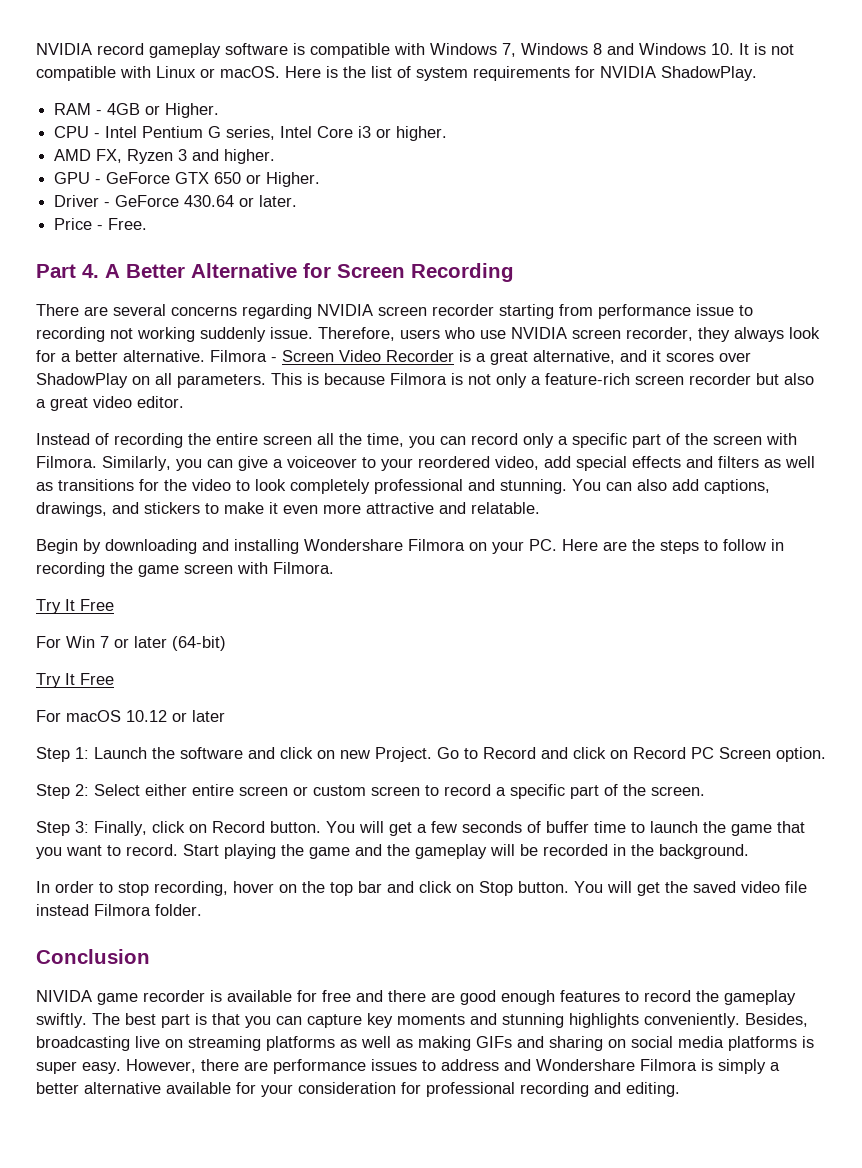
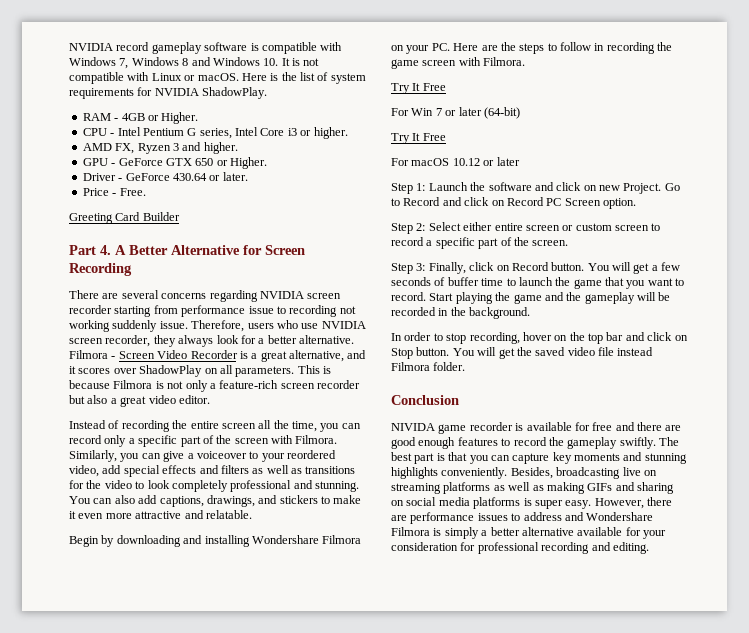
(148, 224) none -> [69,212,180,224] // Greeting Card Builder

